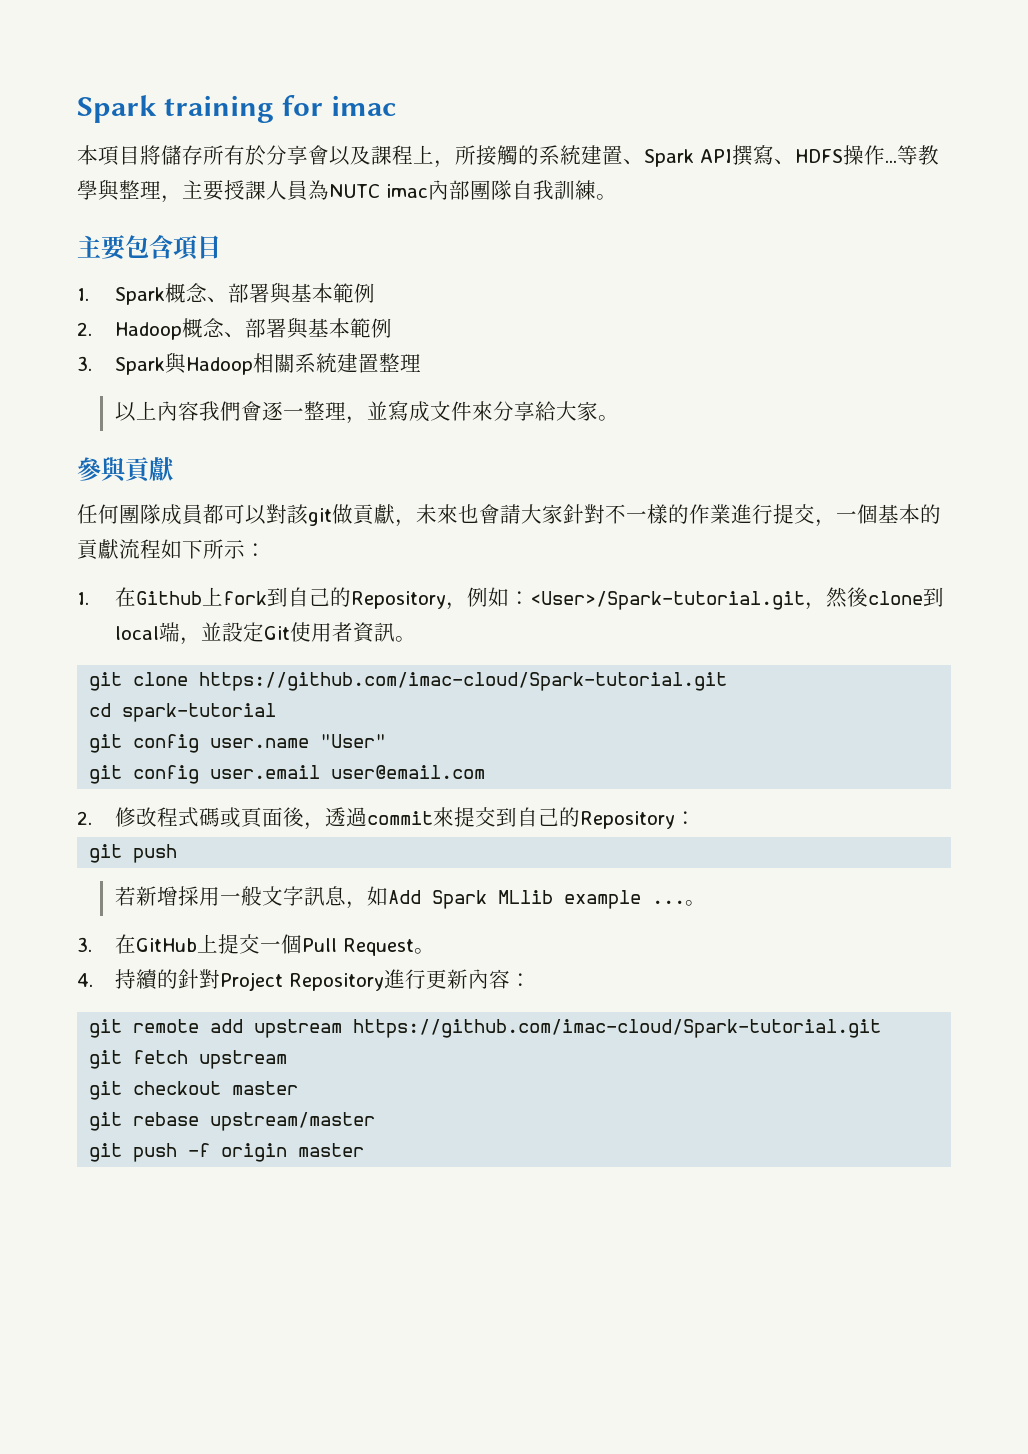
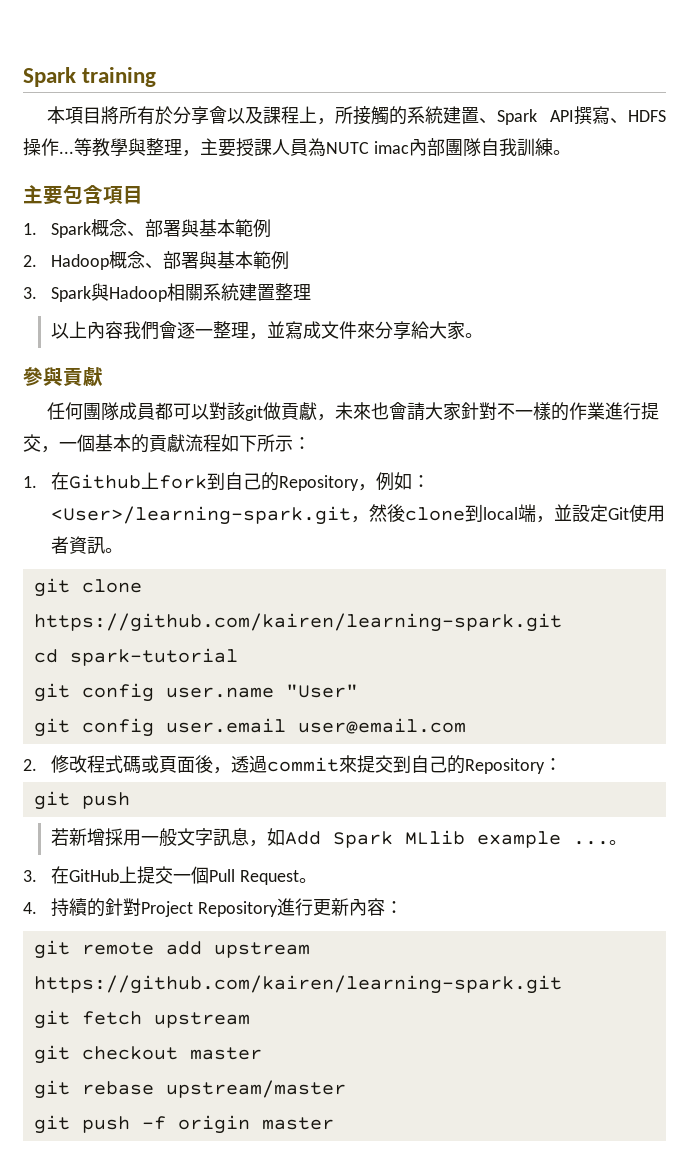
[282,95,397,116] for imac -> (157, 77) none
[161,145,203,165] 儲存 -> (120, 115) none
[529,591,805,610] <User>/Spark-tutorial.git -> [50,506,351,525] <User>/learning-spark.git
[199,672,728,691] https://github.com/imac-cloud/Spark-tutorial.git -> [33,613,562,632] https://github.com/kairen/learning-spark.git
[353,1019,882,1038] https://github.com/imac-cloud/Spark-tutorial.git -> [33,975,562,994] https://github.com/kairen/learning-spark.git

